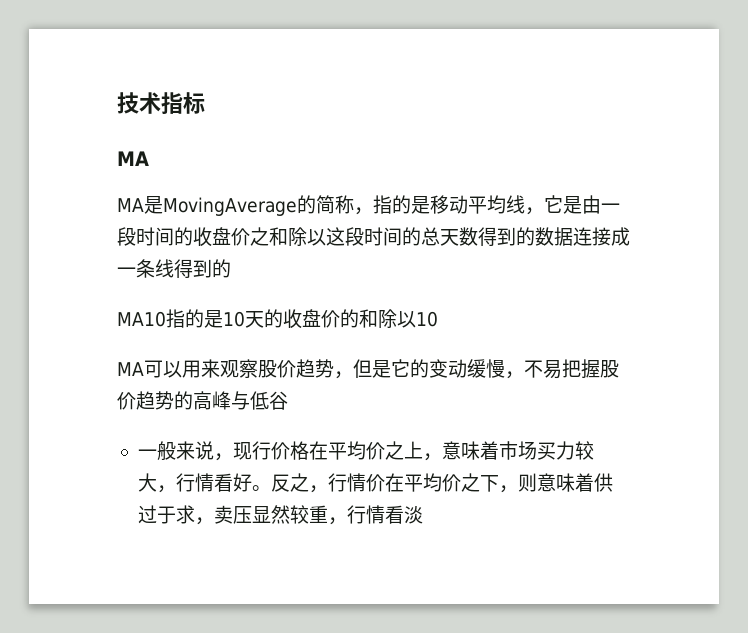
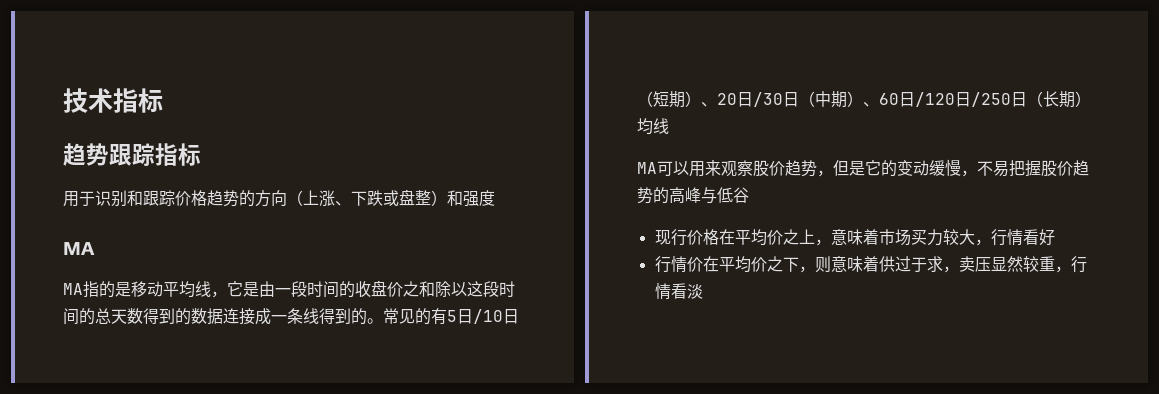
(205, 103) none -> [63,143,201,166] [63,189,495,207] // 趋势跟踪指标 // 用于识别和跟踪价格趋势的方向（上涨、下跌或盘整）和强度
[144,195,373,216] 是MovingAverage的简称， -> (83, 289) none
[117,309,438,329] // MA10指的是10天的收盘价的和除以10 -> [367,308,519,325] [637,91,1091,108] [637,118,669,135] 。常见的有5日/10日（短期）、20日/30日（中期）、60日/120日/250日（长期）均线
[137,441,233,461] 一般来说， -> (749, 195) none
[251,473,328,493] 。反之， -> (1055, 237) //

